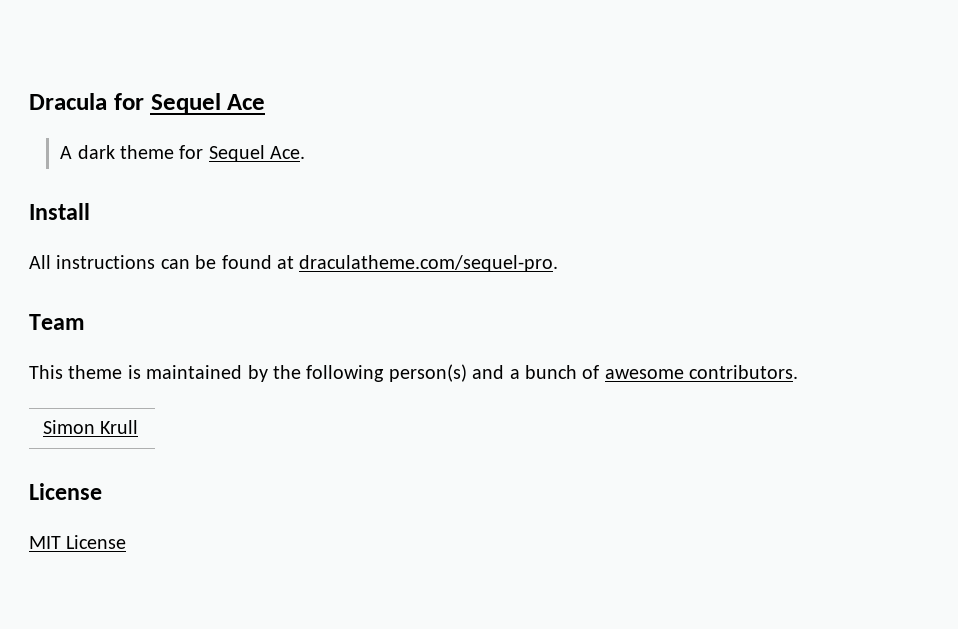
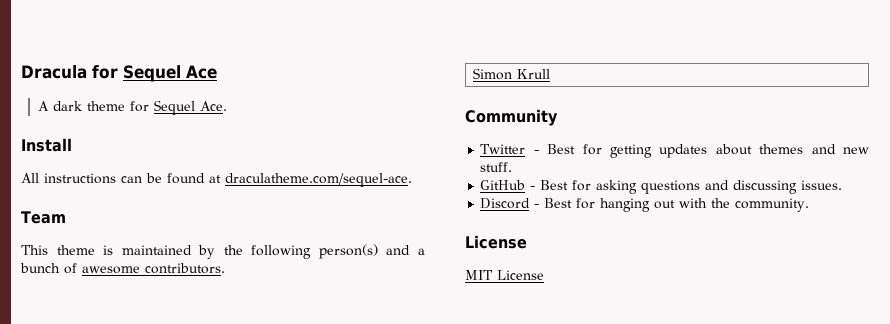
[299,255,559,272] draculatheme.com/sequel-pro. -> [225,173,412,187] draculatheme.com/sequel-ace.
(139, 427) none -> [465,109,558,126] [480,144,869,158] [480,162,513,172] [480,180,843,194] [480,198,810,212] // Community // Twitter - Best for getting updates about themes and new stuff. // GitHub - Best for asking questions and discussing issues. // Discord - Best for hanging out with the community.

